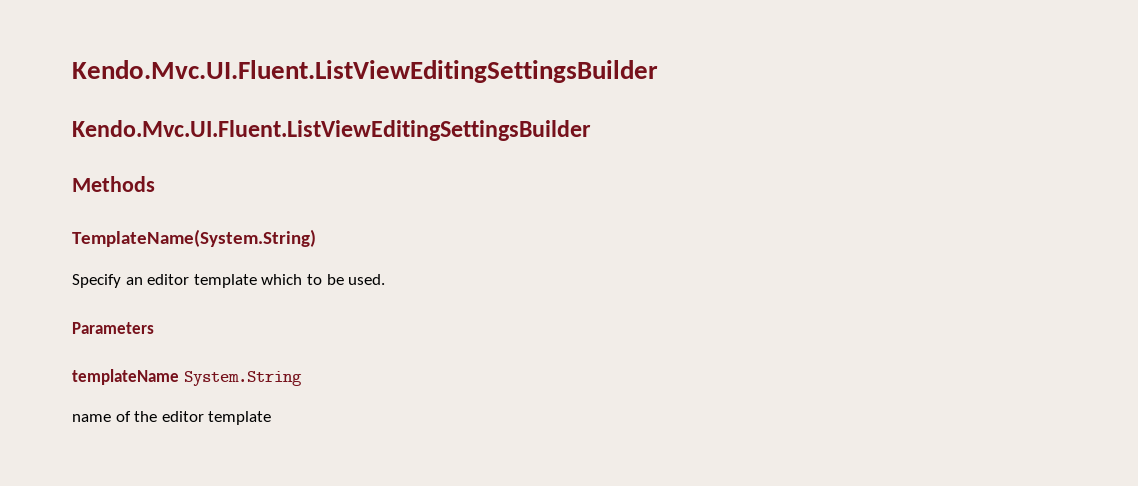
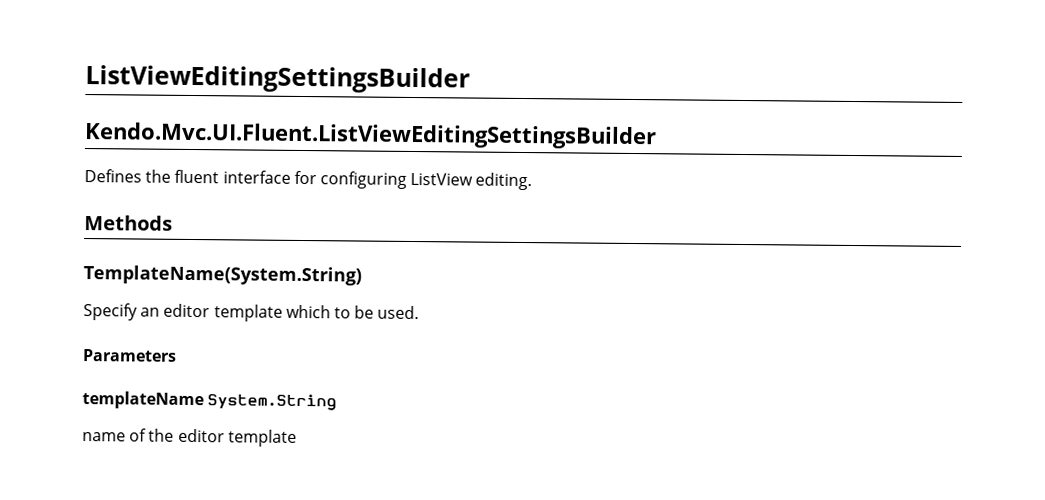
[72,60,658,83] [72,120,591,141] Kendo.Mvc.UI.Fluent.ListViewEditingSettingsBuilder // Kendo.Mvc.UI.Fluent.ListViewEditingSettingsBuilder -> [85,65,470,94] [84,122,657,150] [84,169,533,191] ListViewEditingSettingsBuilder // Kendo.Mvc.UI.Fluent.ListViewEditingSettingsBuilder // Defines the fluent interface for configuring ListView editing.

